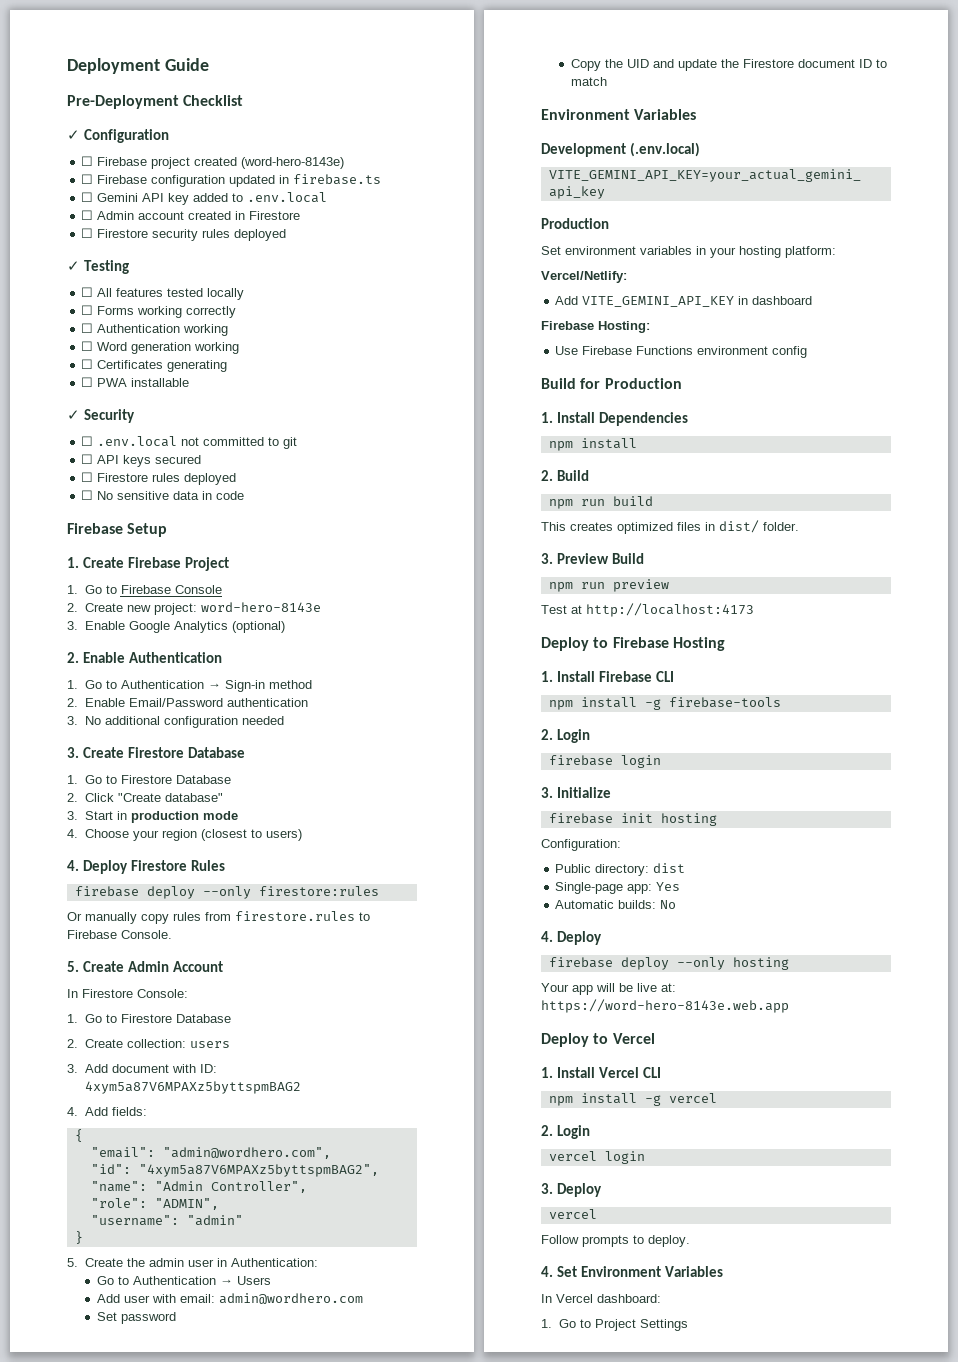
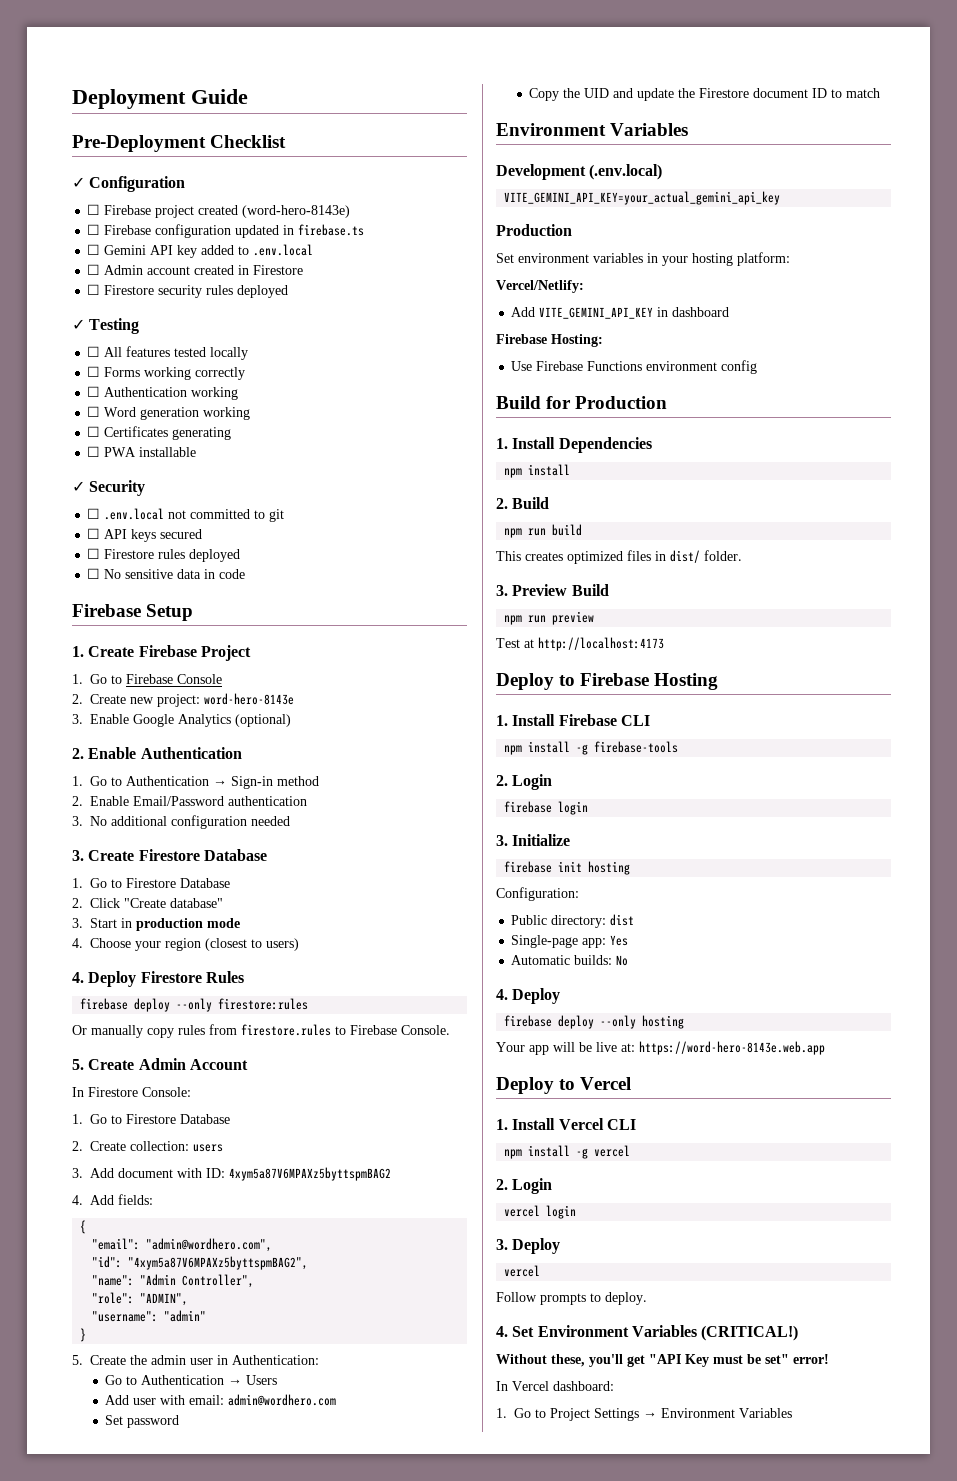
(724, 1271) none -> [701,1325,799,1341] [496,1354,829,1367] (CRITICAL!) // Without these, you'll get "API Key must be set" error!
(688, 1325) none -> [643,1408,792,1418] → Environment Variables

